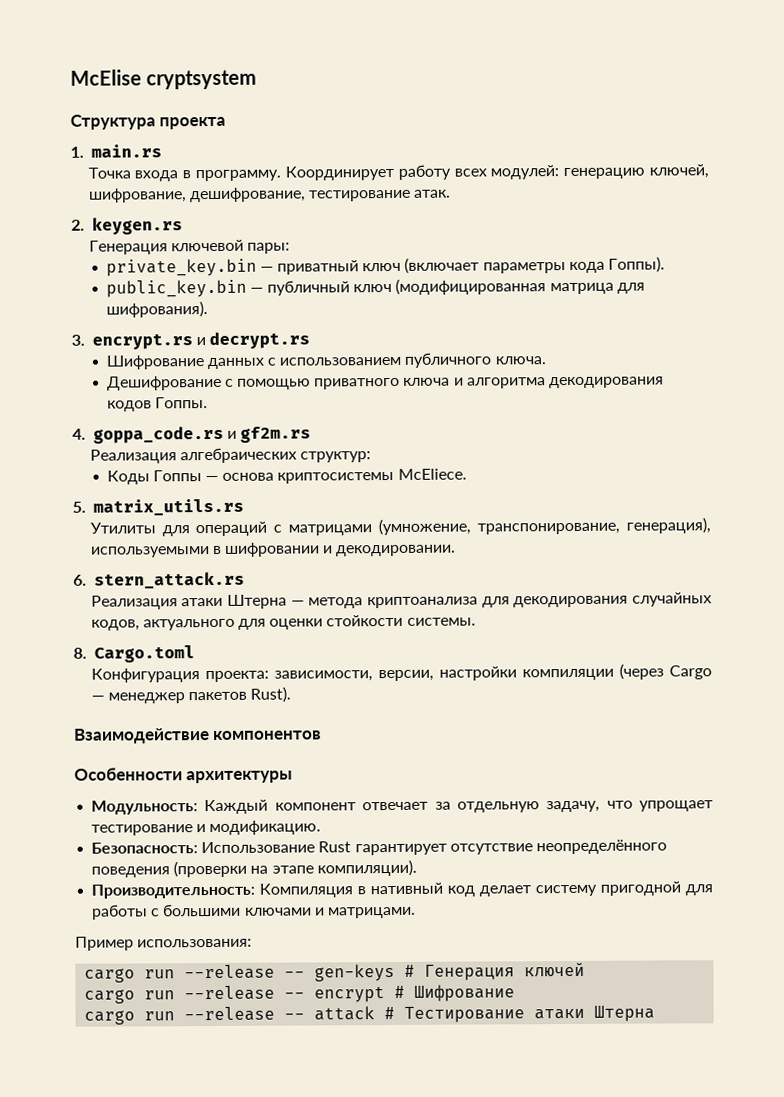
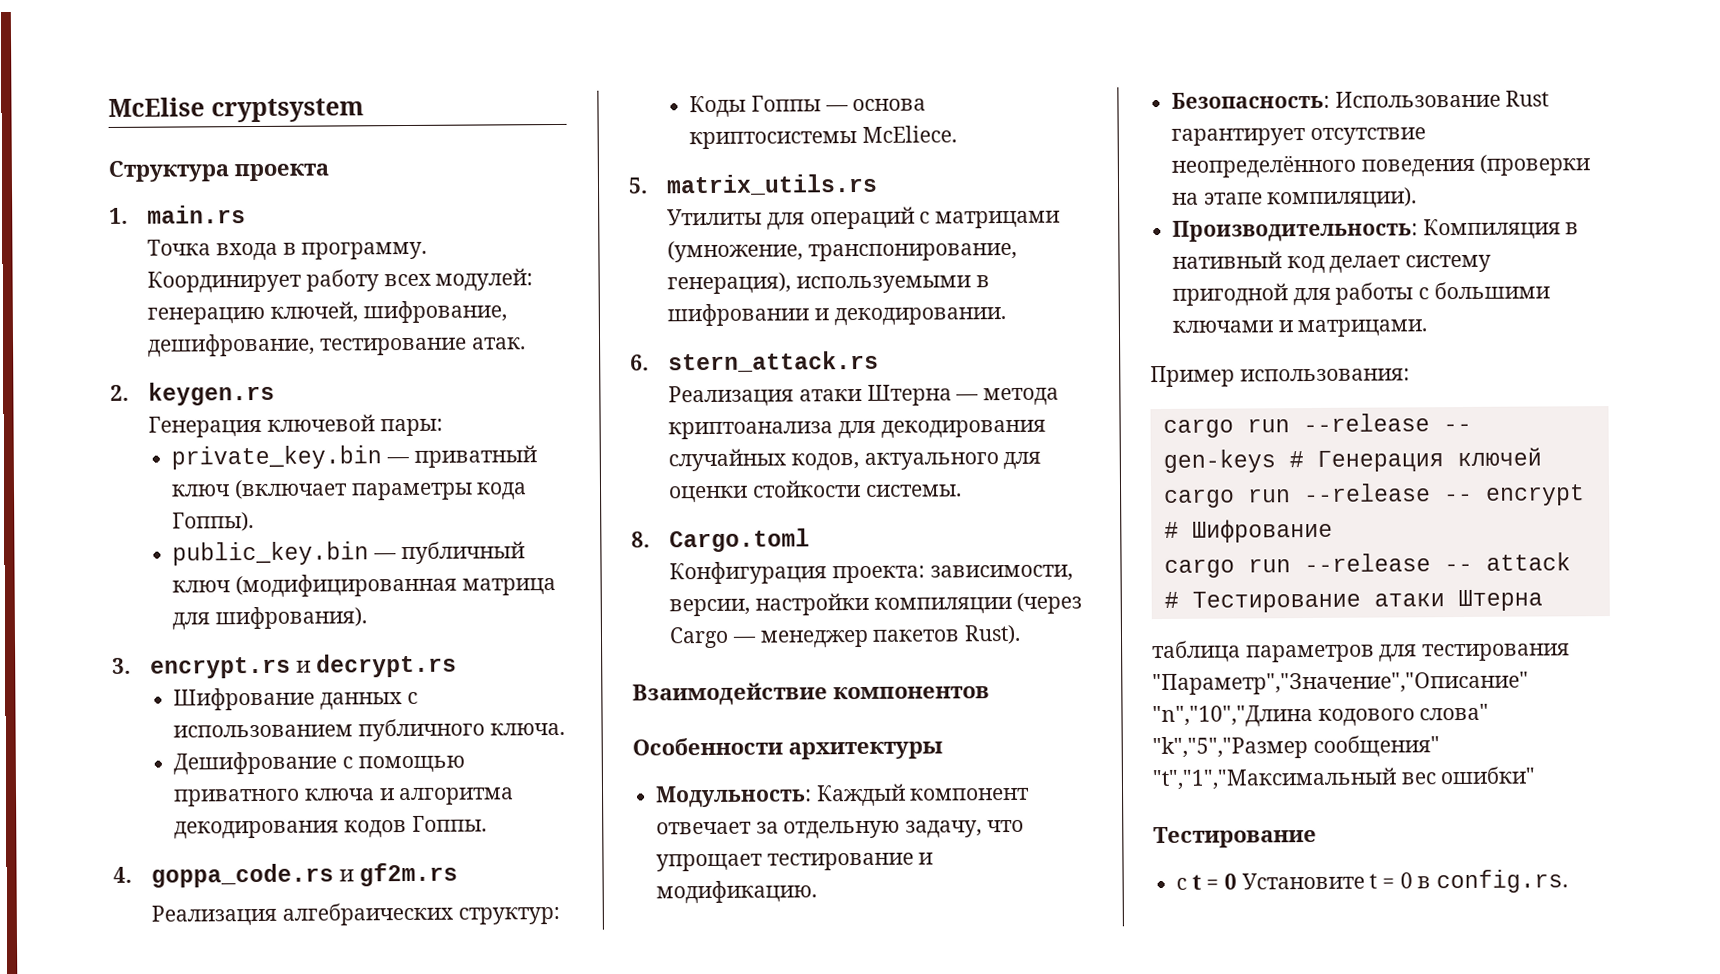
(656, 1013) none -> [1152,640,1571,663] [1152,671,1529,696] [1152,703,1490,728] [1152,735,1440,760] [1152,766,1536,791] [1153,825,1317,849] [1176,869,1569,894] // таблица параметров для тестирования "Параметр","Значение","Описание" "n","10","Длина кодового слова" "k","5","Размер сообщения" "t","1","Максимальный вес ошибки" // Тестирование // с t = 0 Установите t = 0 в config.rs.

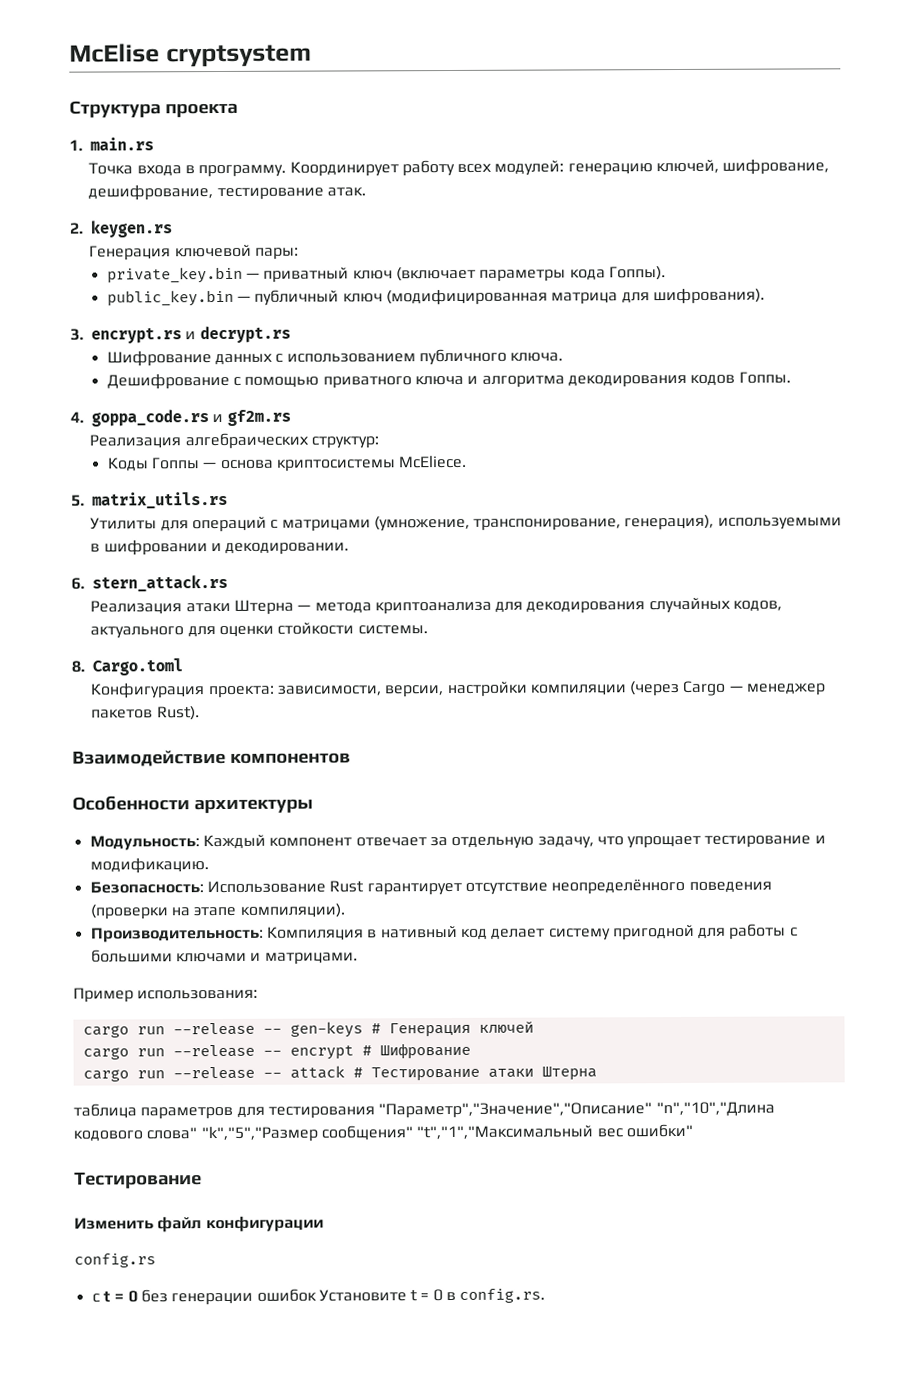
(1317, 837) none -> [74,1215,324,1233] [74,1253,156,1268] // Изменить файл конфигурации // config.rs
(1238, 881) none -> [140,1288,317,1306] без генерации ошибок

